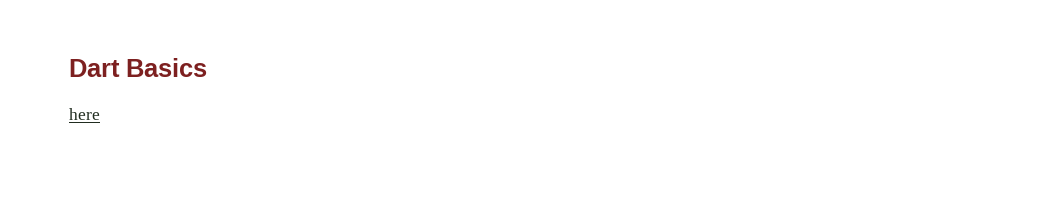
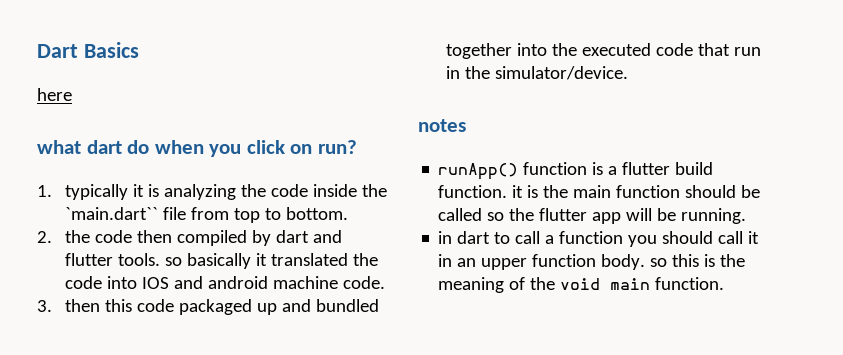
(100, 114) none -> [37,140,357,157] [37,184,387,200] [64,207,348,223] [37,230,342,246] [64,253,378,269] [64,276,385,289] [37,299,379,315] [445,43,761,59] [445,66,628,80] [418,119,466,132] [438,162,714,180] [438,185,761,198] [438,208,747,224] [438,231,760,247] [438,254,746,270] [438,277,725,293] // what dart do when you click on run? // 1. typically it is analyzing the code inside the `main.dart`` file from top to bottom. // 2. the code then compiled by dart and flutter tools. so basically it translated the code into IOS and android machine code. // 3. then this code packaged up and bundled together into the executed code that run in the simulator/device. // notes // runApp() function is a flutter build function. it is the main function should be called so the flutter app will be running. // in dart to call a function you should call it in an upper function body. so this is the meaning of the void main function.

